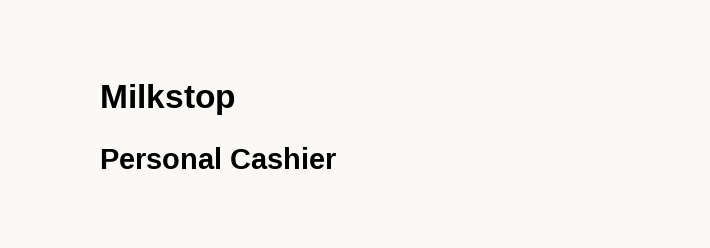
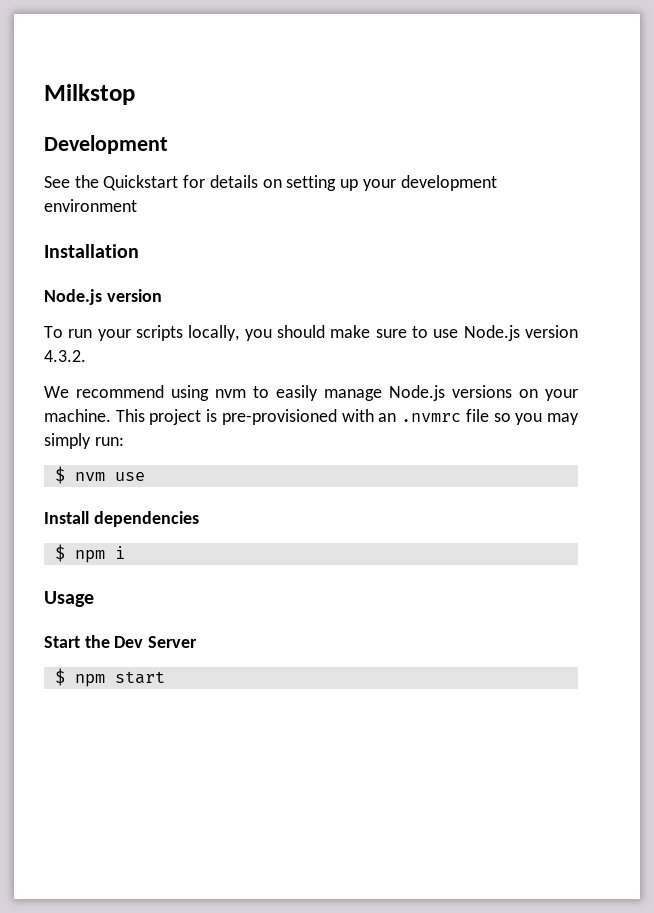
[100,147,336,169] Personal Cashier -> [44,135,168,154] [44,175,497,191] [44,199,137,212] [44,244,139,258] [44,289,162,305] [44,325,578,341] [44,350,86,362] [44,385,578,401] [44,409,580,425] [44,433,124,449] [54,466,145,484] [44,511,199,527] [54,544,125,563] [44,591,94,607] [44,635,198,648] [54,668,165,687] Development // See the Quickstart for details on setting up your development environment // Installation // Node.js version // To run your scripts locally, you should make sure to use Node.js version 4.3.2. // We recommend using nvm to easily manage Node.js versions on your machine. This project is pre-provisioned with an .nvmrc file so you may simply run: // $ nvm use // Install dependencies // $ npm i // Usage // Start the Dev Server // $ npm start

